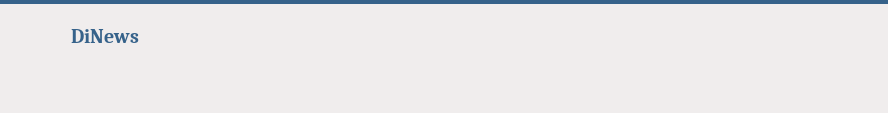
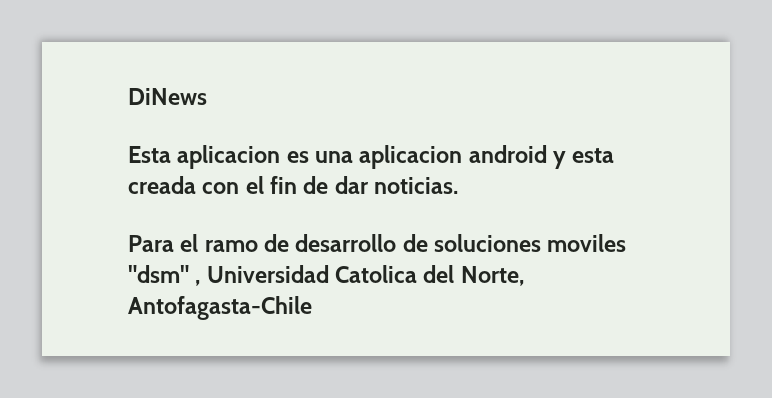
(139, 36) none -> [128,145,615,169] [128,176,459,194] [128,234,627,252] [128,265,524,286] [128,296,312,320] // Esta aplicacion es una aplicacion android y esta creada con el fin de dar noticias. // Para el ramo de desarrollo de soluciones moviles "dsm" , Universidad Catolica del Norte, Antofagasta-Chile

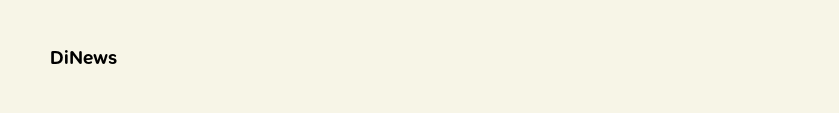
[128,145,615,169] [128,176,459,194] [128,234,627,252] [128,265,524,286] [128,296,312,320] // Esta aplicacion es una aplicacion android y esta creada con el fin de dar noticias. // Para el ramo de desarrollo de soluciones moviles "dsm" , Universidad Catolica del Norte, Antofagasta-Chile -> (117, 57) none

